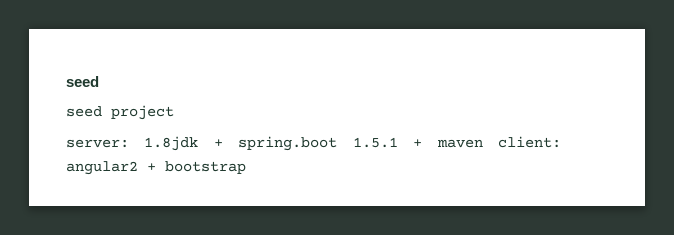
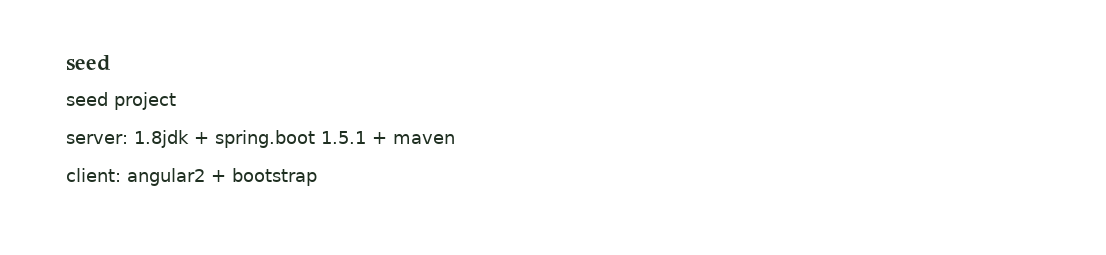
(483, 143) none -> (455, 139) //

